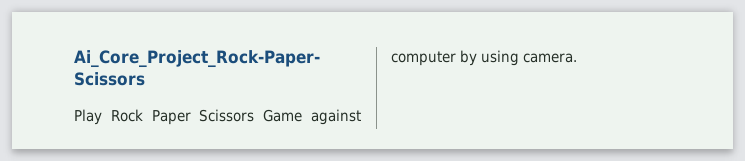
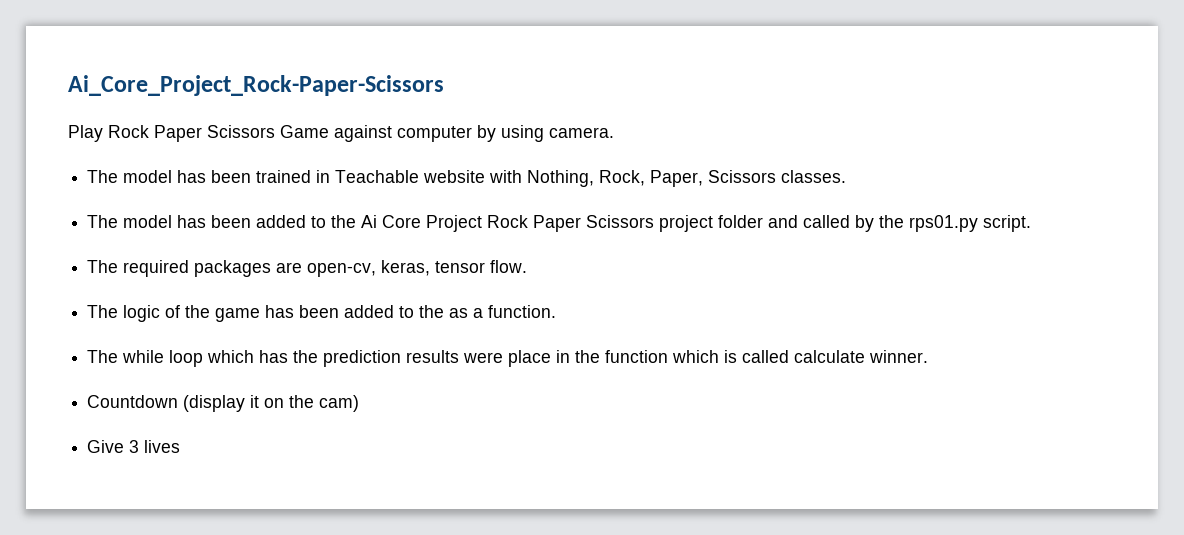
(577, 58) none -> [87,170,847,187] [87,215,1032,232] [87,260,528,277] [87,305,557,322] [87,350,929,367] [87,395,360,412] [87,440,181,453] // The model has been trained in Teachable website with Nothing, Rock, Paper, Scissors classes. // The model has been added to the Ai Core Project Rock Paper Scissors project folder and called by the rps01.py script. // The required packages are open-cv, keras, tensor flow. // The logic of the game has been added to the as a function. // The while loop which has the prediction results were place in the function which is called calculate winner. // Countdown (display it on the cam) // Give 3 lives

